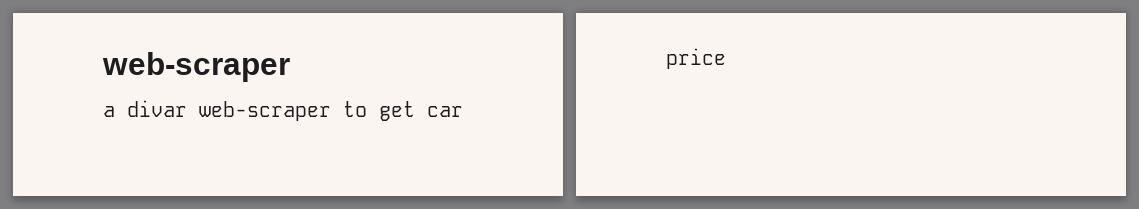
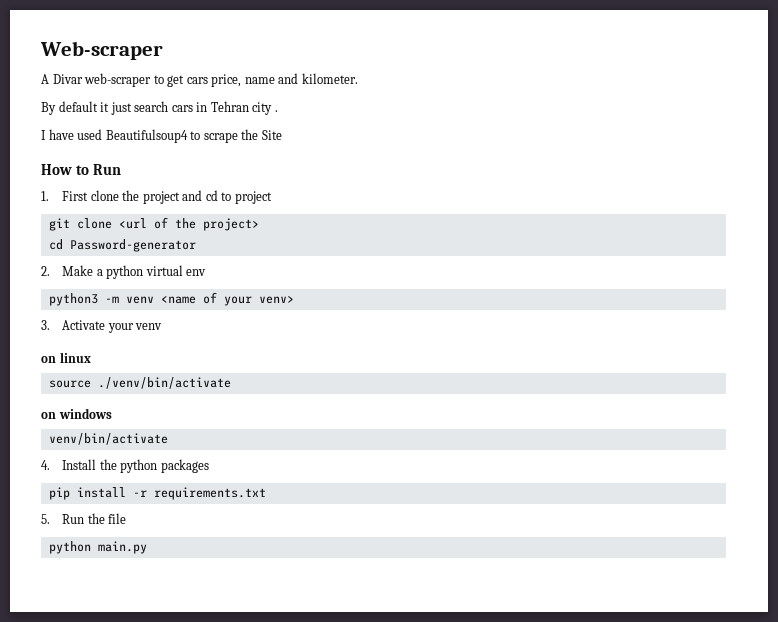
[102,52,290,82] [103,100,463,121] [666,48,726,69] web-scraper // a divar web-scraper to get car price -> [40,41,163,60] [41,73,358,87] [41,101,278,115] [41,129,282,143] [41,164,122,175] [41,190,272,204] [48,217,259,231] [48,239,196,252] [41,265,207,279] [48,292,294,306] [41,320,163,333] [41,352,91,363] [48,377,231,389] [41,408,112,419] [48,433,168,445] [41,459,209,473] [48,487,266,500] [41,513,127,524] [48,541,147,554] Web-scraper // A Divar web-scraper to get cars price, name and kilometer. // By default it just search cars in Tehran city . // I have used Beautifulsoup4 to scrape the Site // How to Run // 1. First clone the project and cd to project // git clone <url of the project> // cd Password-generator // 2. Make a python virtual env // python3 -m venv <name of your venv> // 3. Activate your venv // on linux // source ./venv/bin/activate // on windows // venv/bin/activate // 4. Install the python packages // pip install -r requirements.txt // 5. Run the file // python main.py

